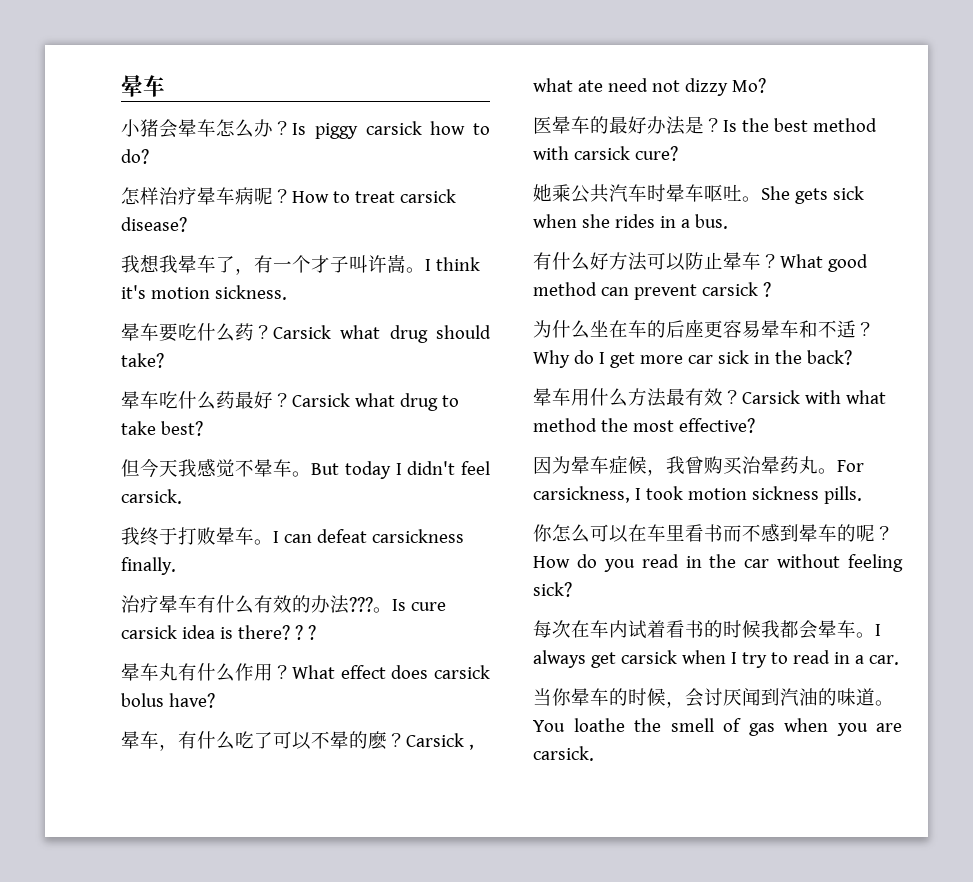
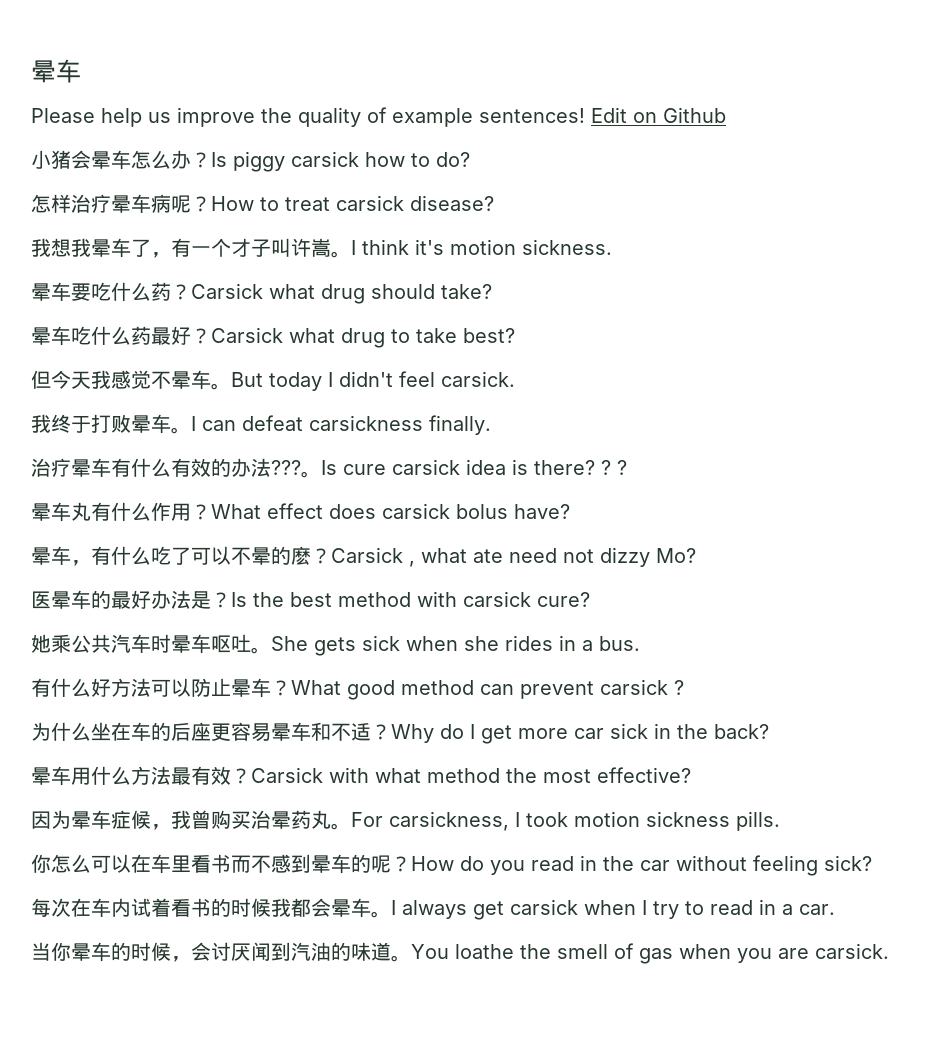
[121,74,165,97] 晕车 -> [31,59,81,83] [31,107,726,127] 晕车 // Please help us improve the quality of example sentences! Edit on Github

